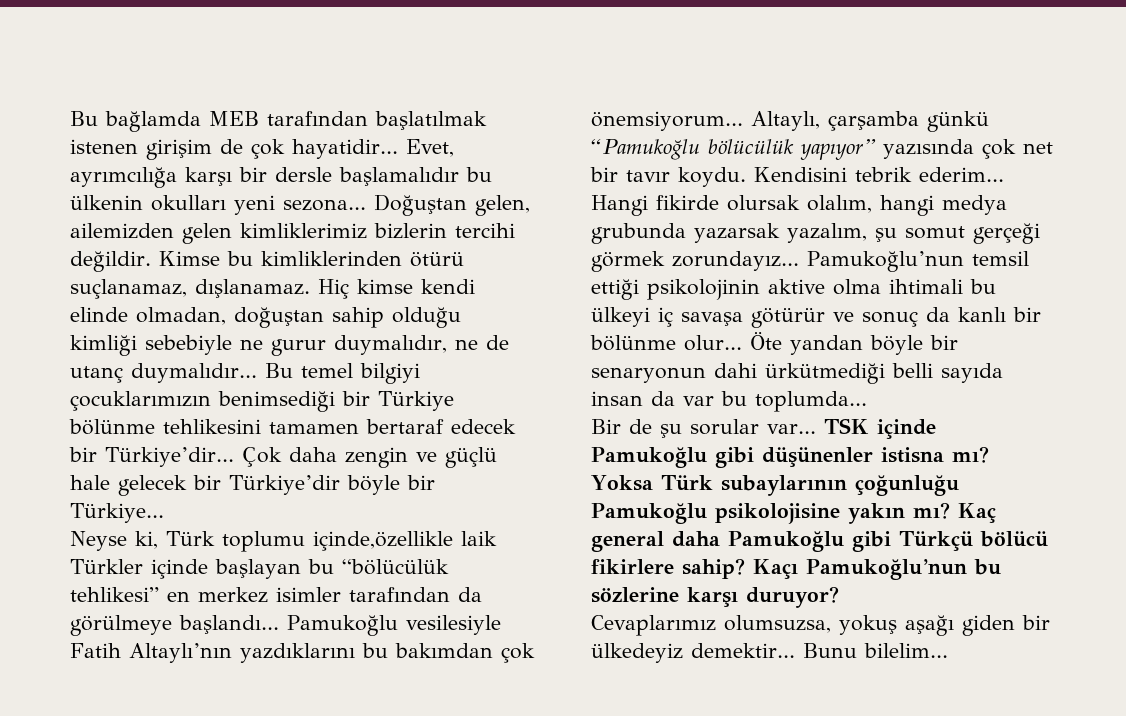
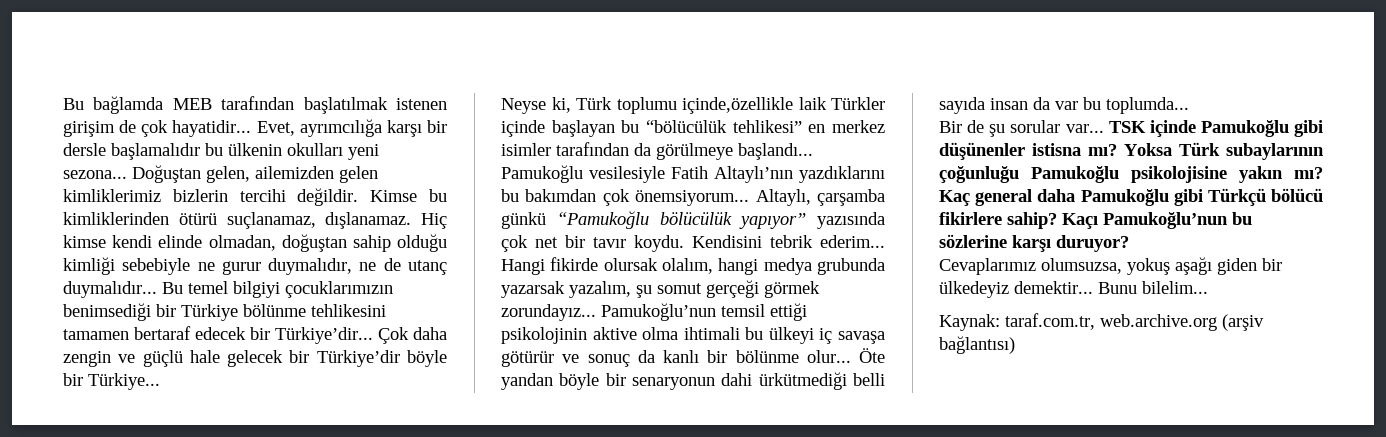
(948, 650) none -> [939,313,1264,331] [939,336,1015,354] // Kaynak: taraf.com.tr, web.archive.org (arşiv bağlantısı)

